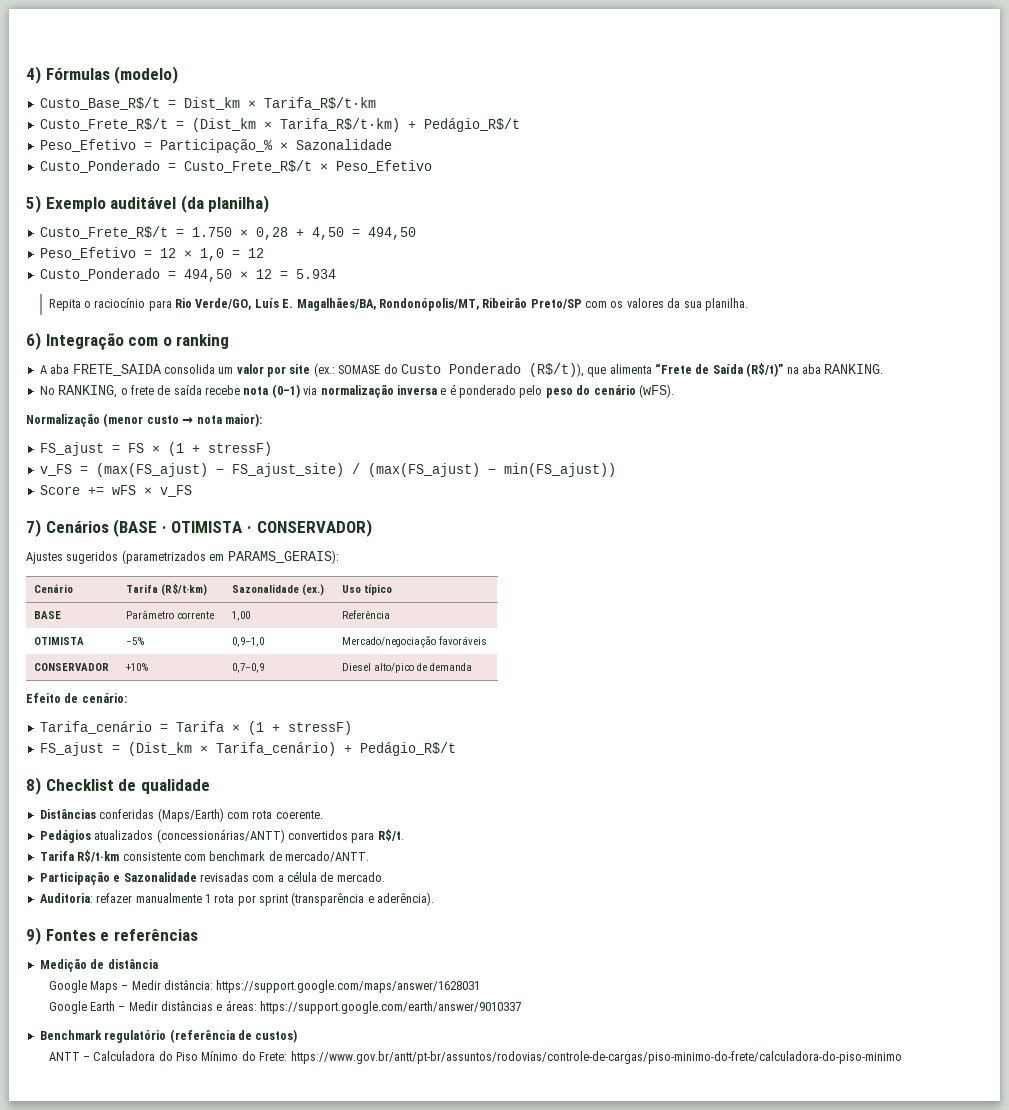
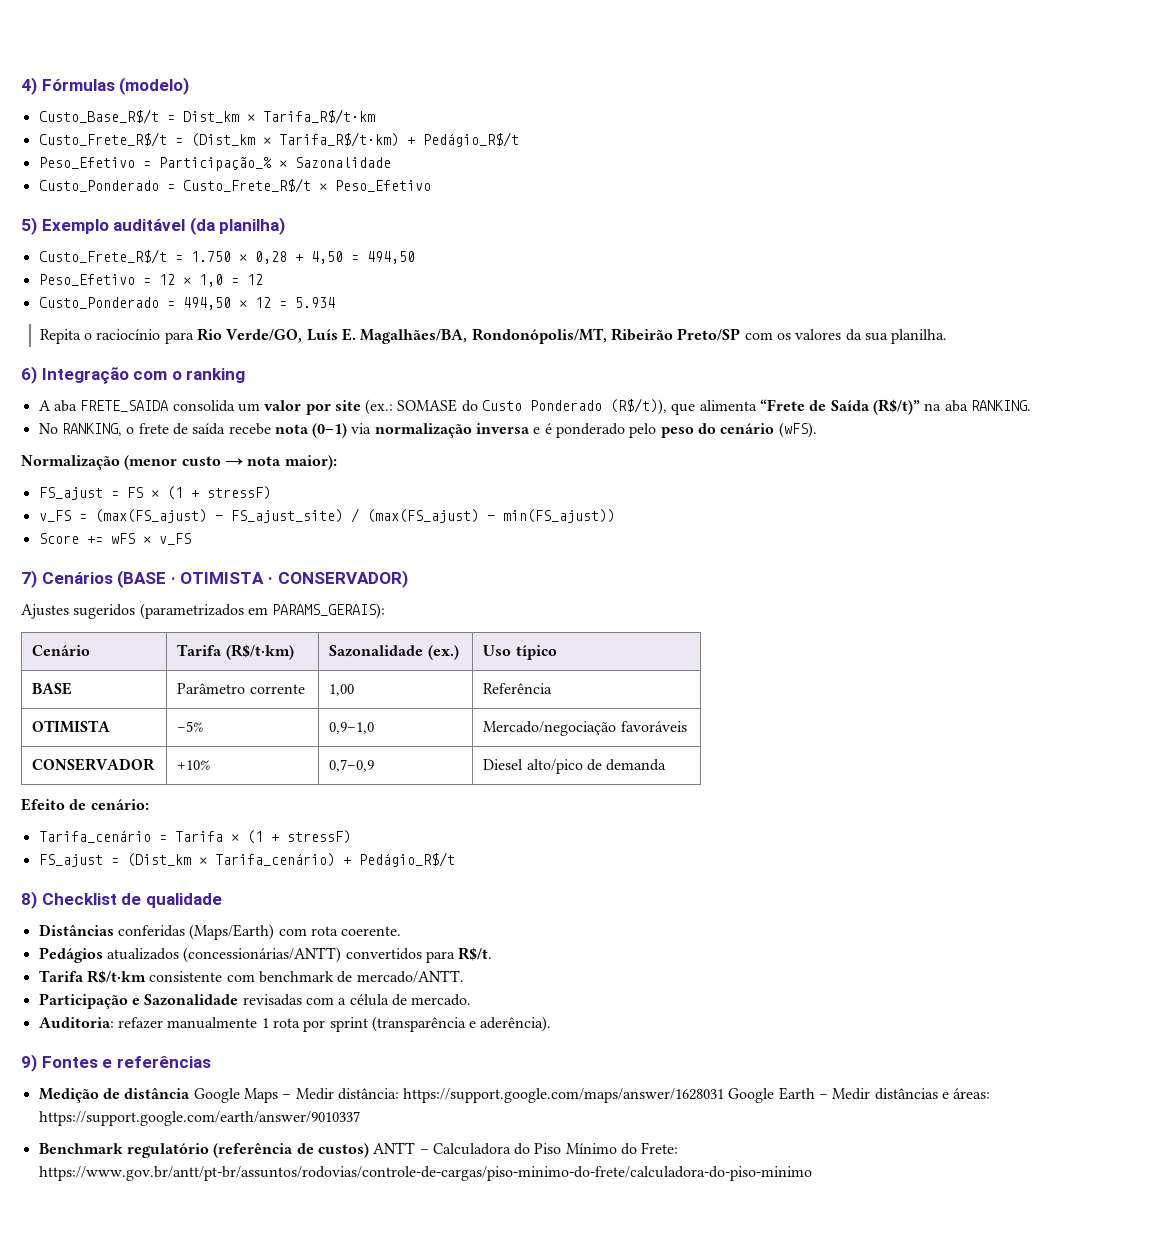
(158, 964) // -> (191, 1093) none
(481, 986) // -> (725, 1095) none
(298, 1036) // -> (369, 1150) none

